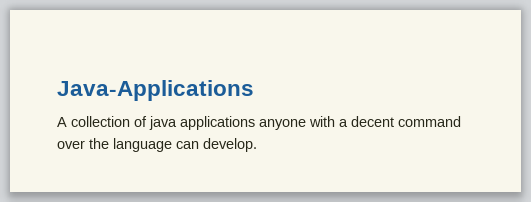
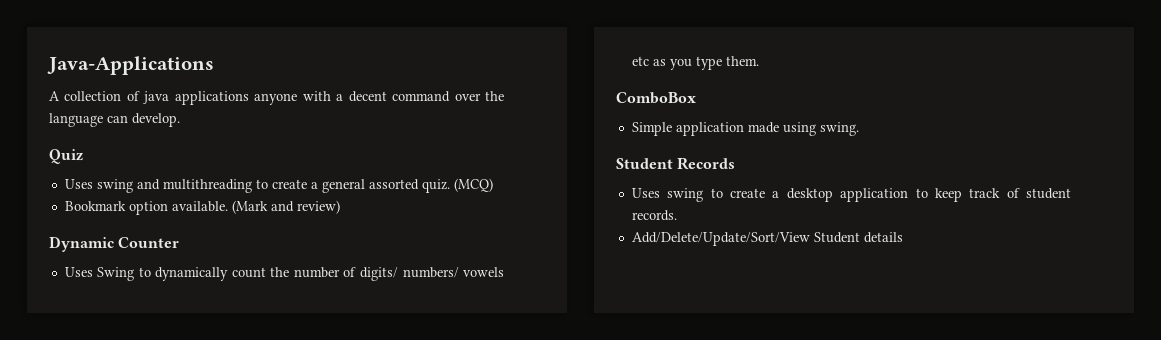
(257, 145) none -> [49,149,83,164] [64,178,493,193] [64,200,340,215] [49,236,180,252] [64,267,504,281] [631,56,759,70] [616,92,696,104] [631,122,859,136] [616,157,736,170] [631,188,1071,202] [631,210,677,221] [631,232,903,246] // Quiz // Uses swing and multithreading to create a general assorted quiz. (MCQ) // Bookmark option available. (Mark and review) // Dynamic Counter // Uses Swing to dynamically count the number of digits/ numbers/ vowels etc as you type them. // ComboBox // Simple application made using swing. // Student Records // Uses swing to create a desktop application to keep track of student records. // Add/Delete/Update/Sort/View Student details

